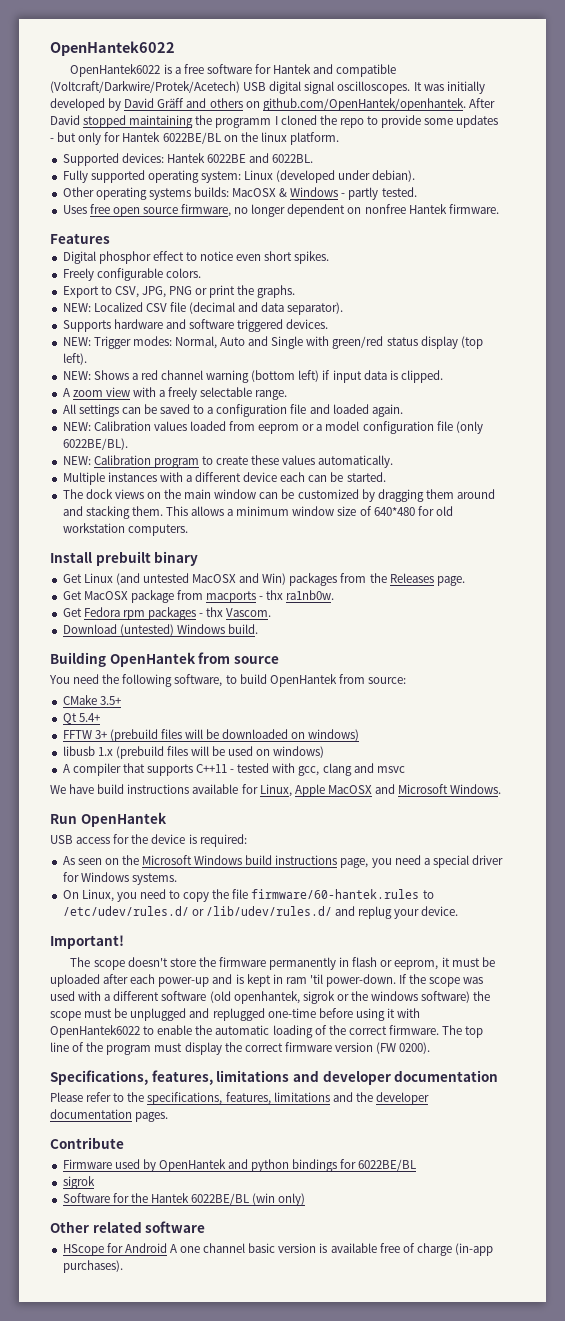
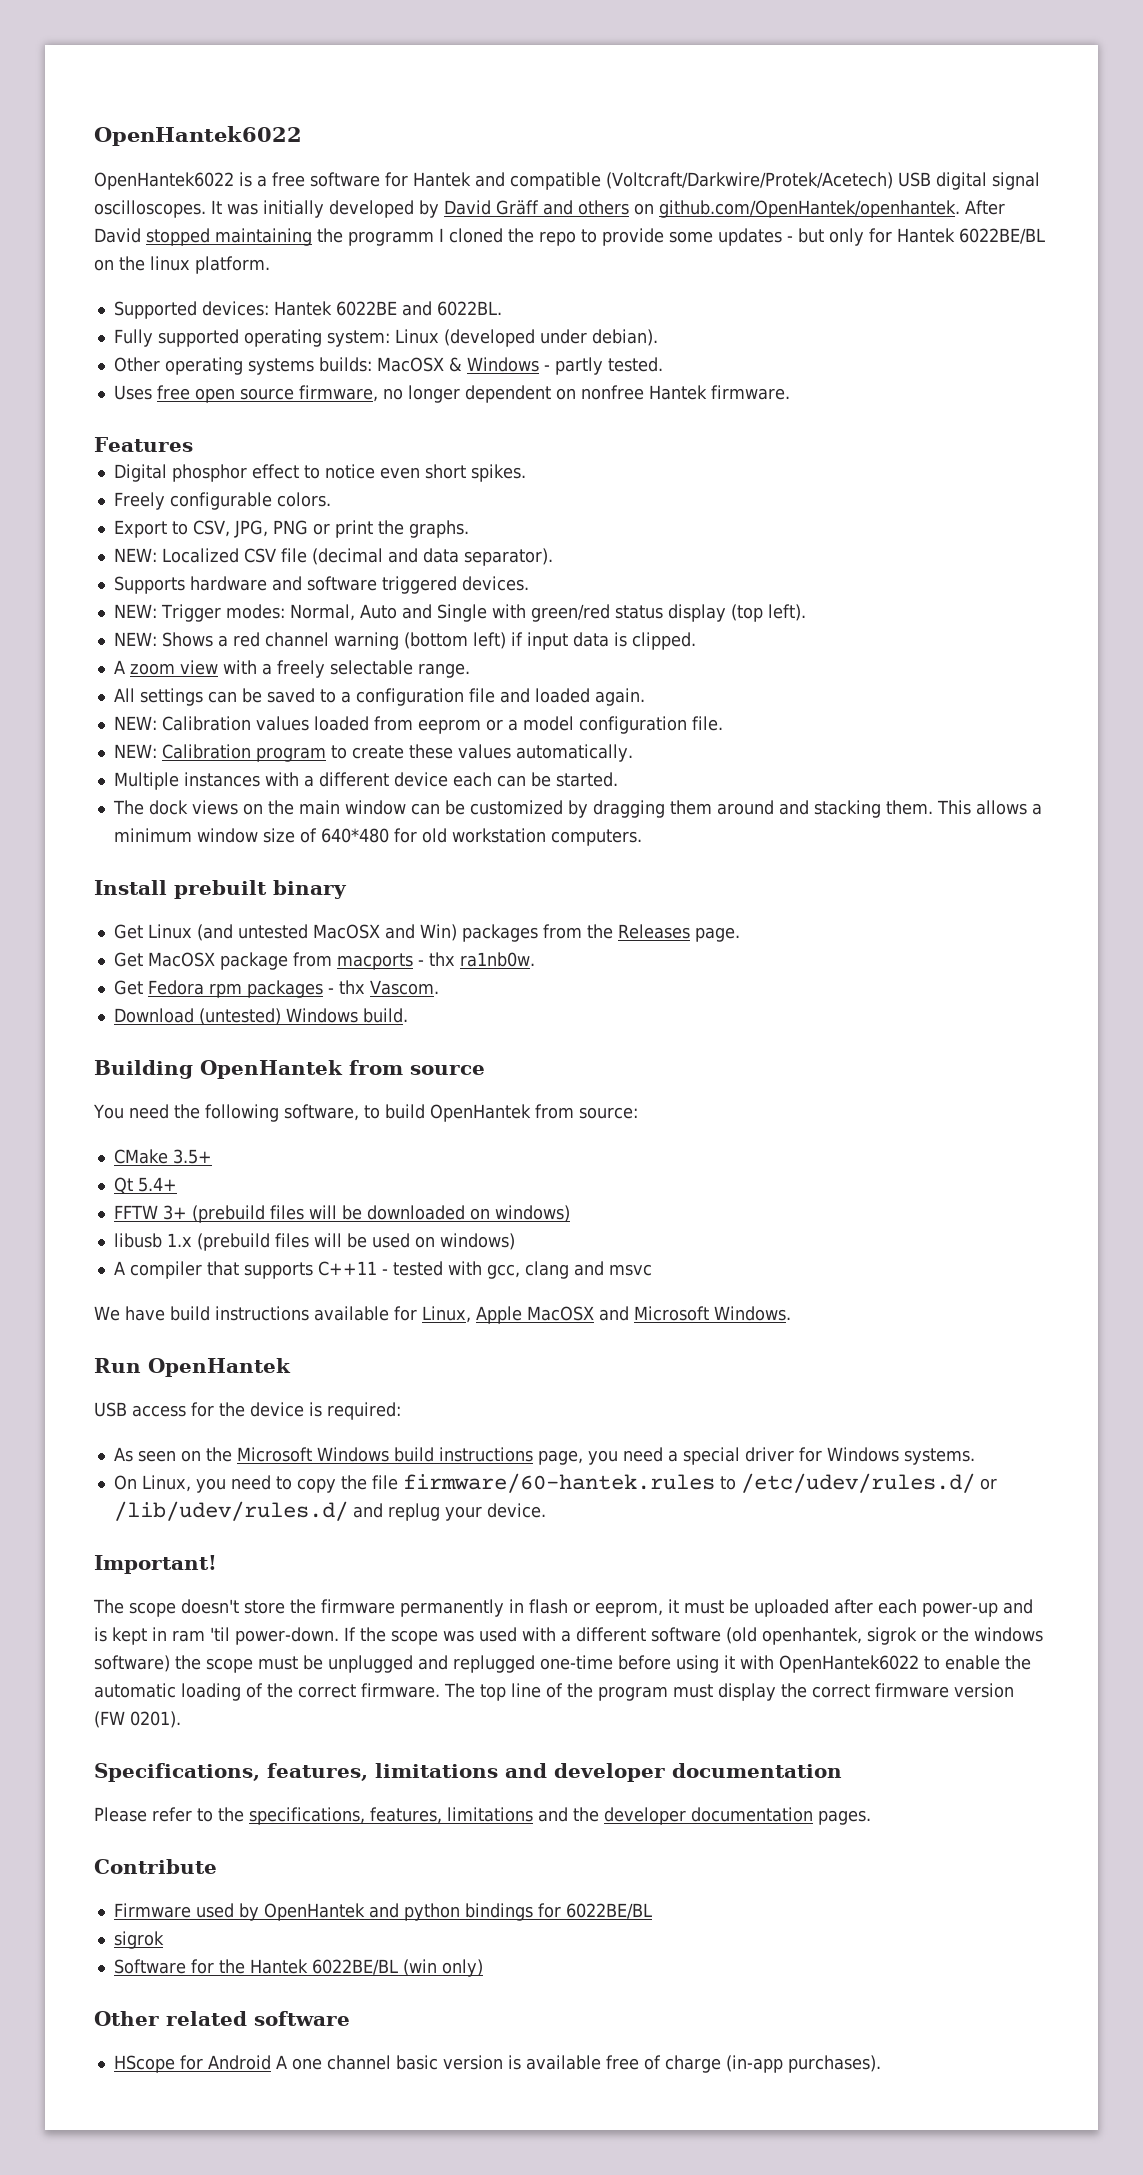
[436,421,483,434] [62,438,128,450] file (only 6022BE/BL). -> [691,716,723,731] file.
[399,1042,431,1054] 0200). -> [130,1711,181,1728] 0201).

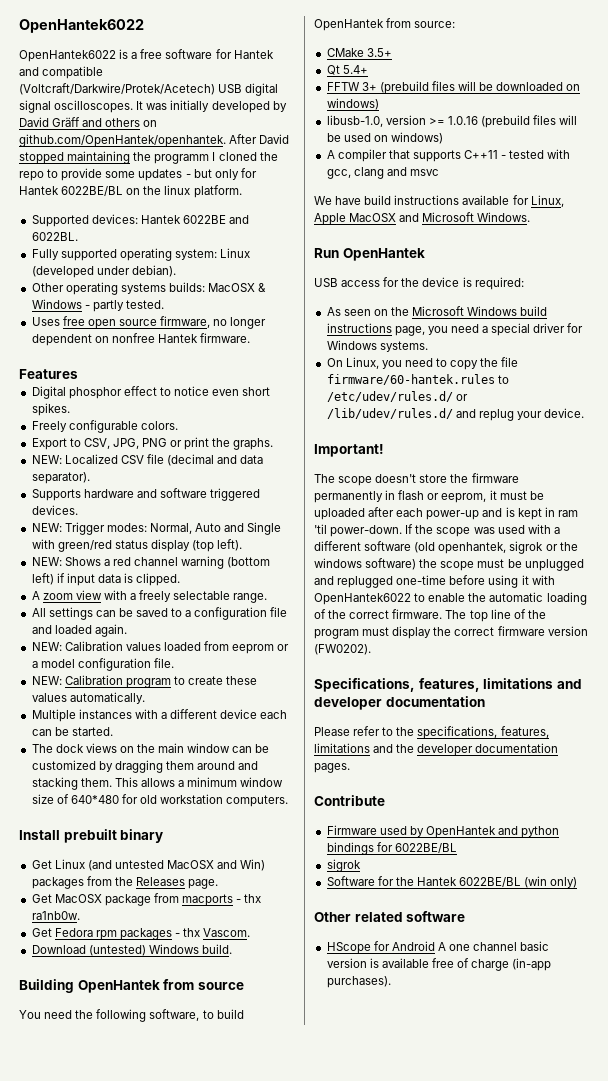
[113,1233,192,1248] libusb 1.x -> [326,115,478,127] libusb-1.0, version >= 1.0.16
[94,1711,181,1728] (FW 0201). -> [314,644,371,655] (FW0202).

